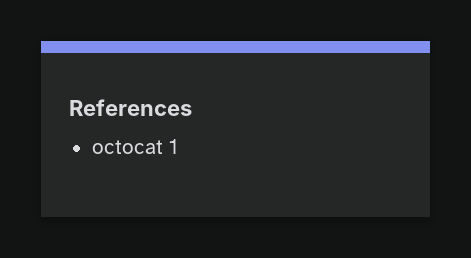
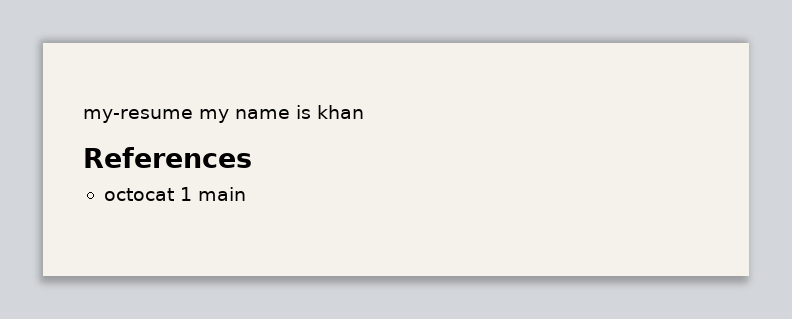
(69, 107) none -> [83,105,364,123] my-resume my name is khan //
(177, 146) none -> [197,187,246,201] main

